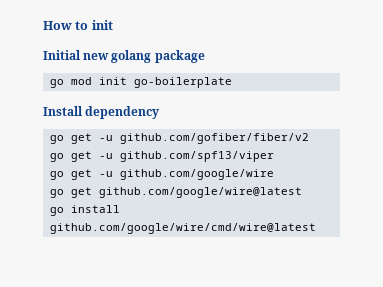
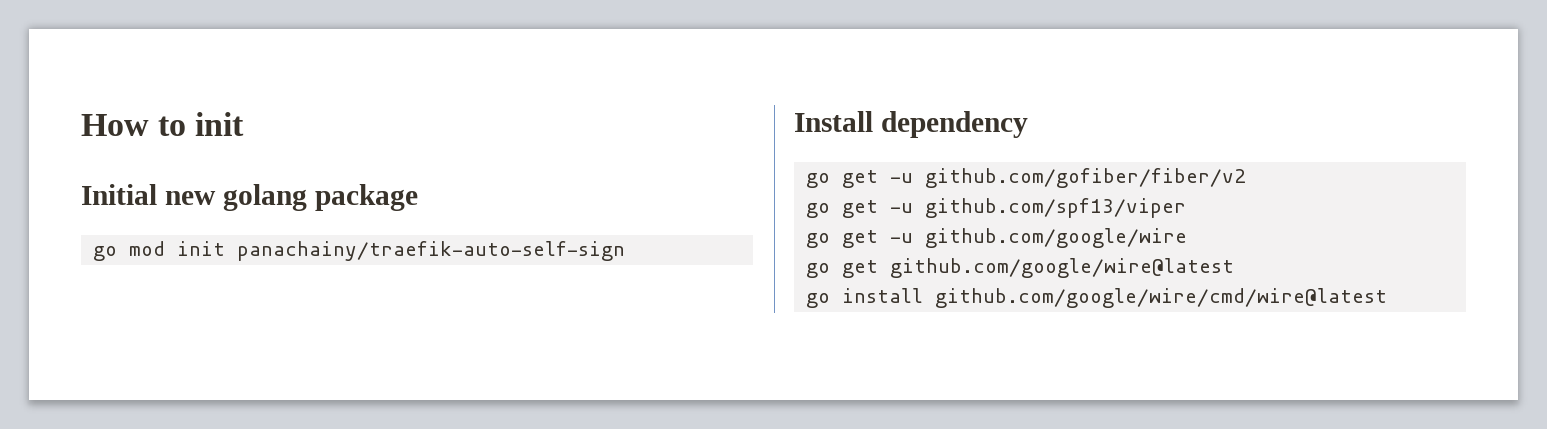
[133,77,232,88] go-boilerplate -> [237,241,626,261] panachainy/traefik-auto-self-sign

